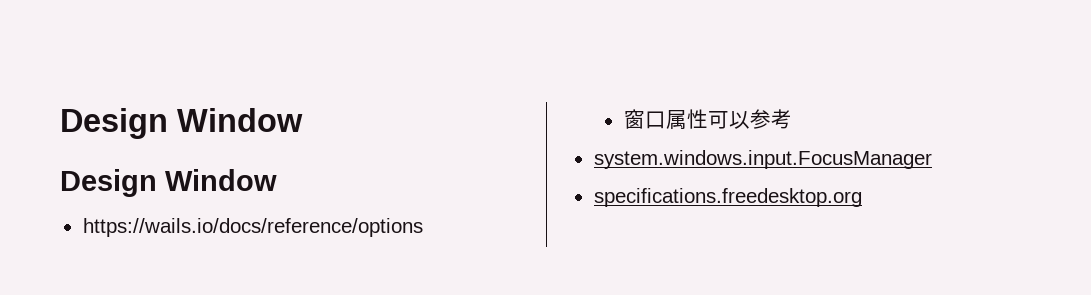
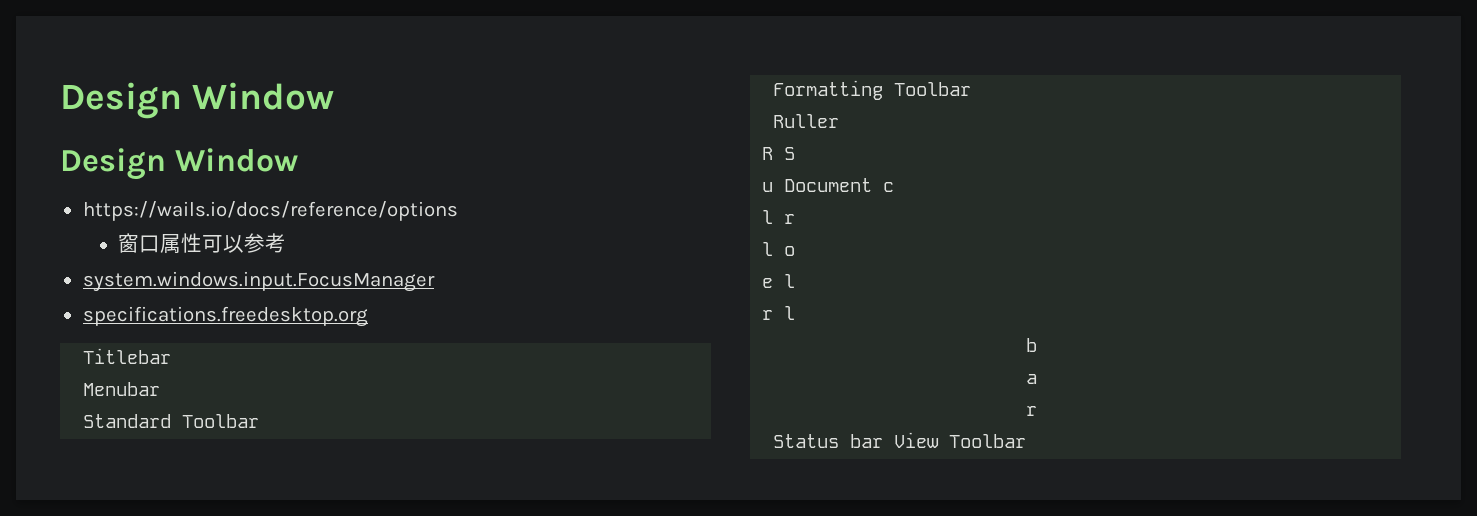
(862, 197) none -> [83,348,172,364] [83,382,161,396] [83,414,260,428] [773,80,972,100] [773,114,840,128] [762,147,796,160] [762,178,895,192] [762,210,796,224] [762,242,796,256] [762,274,796,288] [762,306,796,320] [1026,338,1038,352] [1026,374,1038,384] [1026,406,1038,416] [773,432,1027,448] // Titlebar // Menubar // Standard Toolbar // Formatting Toolbar // Ruller // R S // u Document c // l r // l o // e l // r l // b // a // r // Status bar View Toolbar

